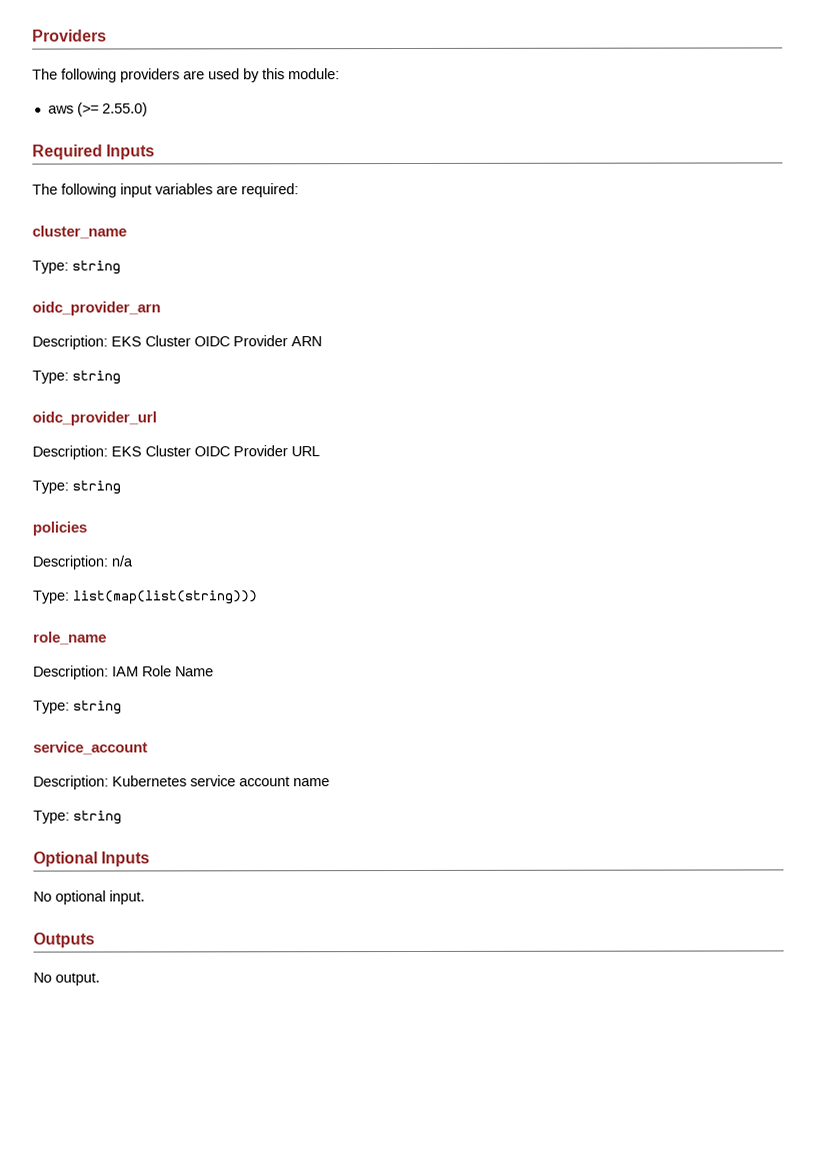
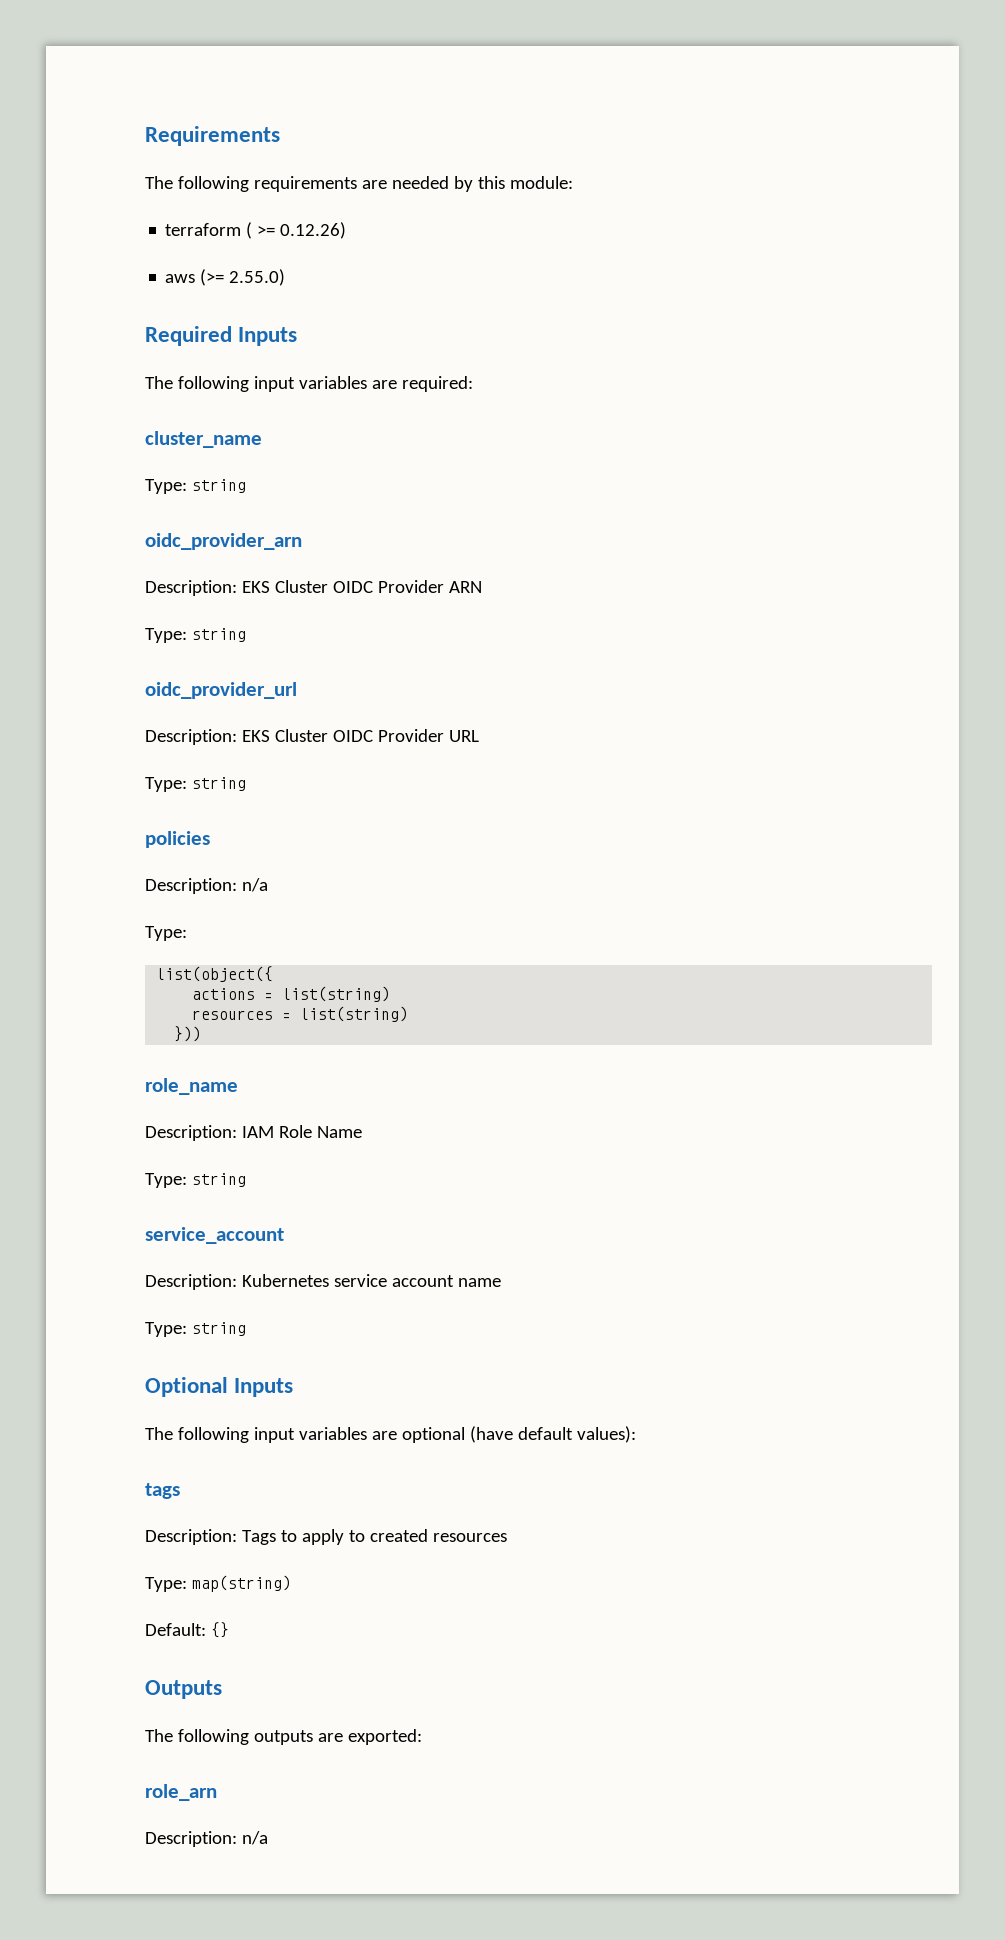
[32,29,107,42] [32,68,240,83] Providers // The following providers are used -> [145,126,280,146] [145,176,449,192] Requirements // The following requirements are needed
(340, 74) none -> [165,222,347,239] // terraform ( >= 0.12.26)
[73,590,258,605] list(map(list(string))) -> [156,966,274,982] [192,986,391,1002] [192,1006,409,1022] [174,1026,202,1042] // list(object({ // actions = list(string) // resources = list(string) // }))
[33,890,145,905] [33,932,95,948] [33,972,100,986] No optional input. // Outputs // No output. -> [145,1426,636,1443] [145,1483,180,1499] [145,1529,507,1545] [145,1575,291,1592] [145,1622,229,1638] [145,1680,222,1699] [145,1729,422,1745] [145,1784,217,1801] [145,1831,268,1847] The following input variables are optional (have default values): // tags // Description: Tags to apply to created resources // Type: map(string) // Default: {} // Outputs // The following outputs are exported: // role_arn // Description: n/a

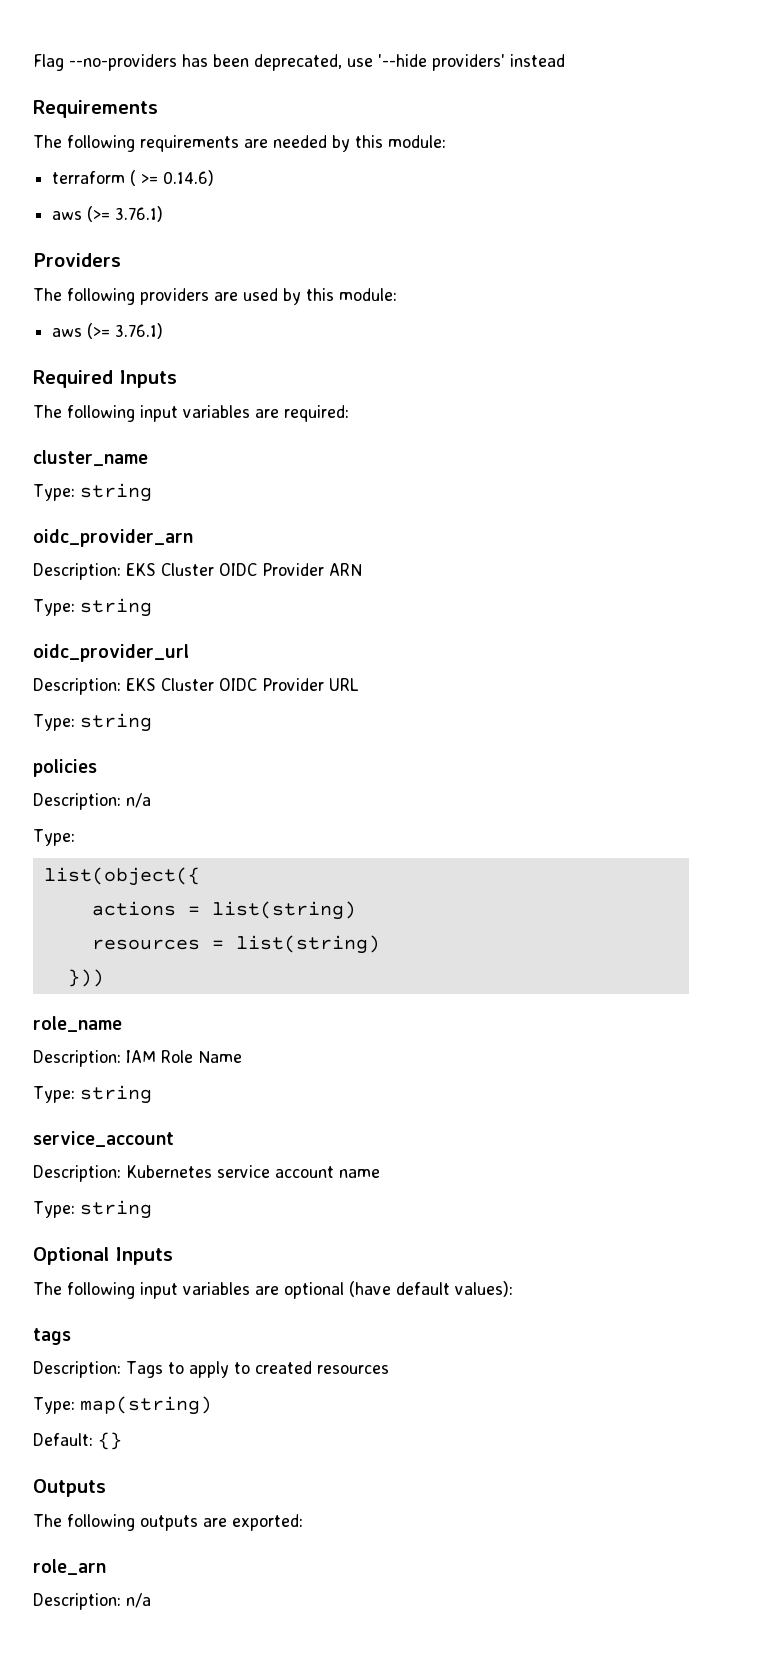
(145, 136) none -> [33,54,565,71] Flag --no-providers has been deprecated, use '--hide providers' instead //
[280,222,347,239] [165,269,286,286] 0.12.26) // aws (>= 2.55.0) -> [163,170,215,186] [52,206,164,222] [33,253,121,267] [33,288,397,305] [52,323,164,339] 0.14.6) // aws (>= 3.76.1) // Providers // The following providers are used by this module: // aws (>= 3.76.1)

